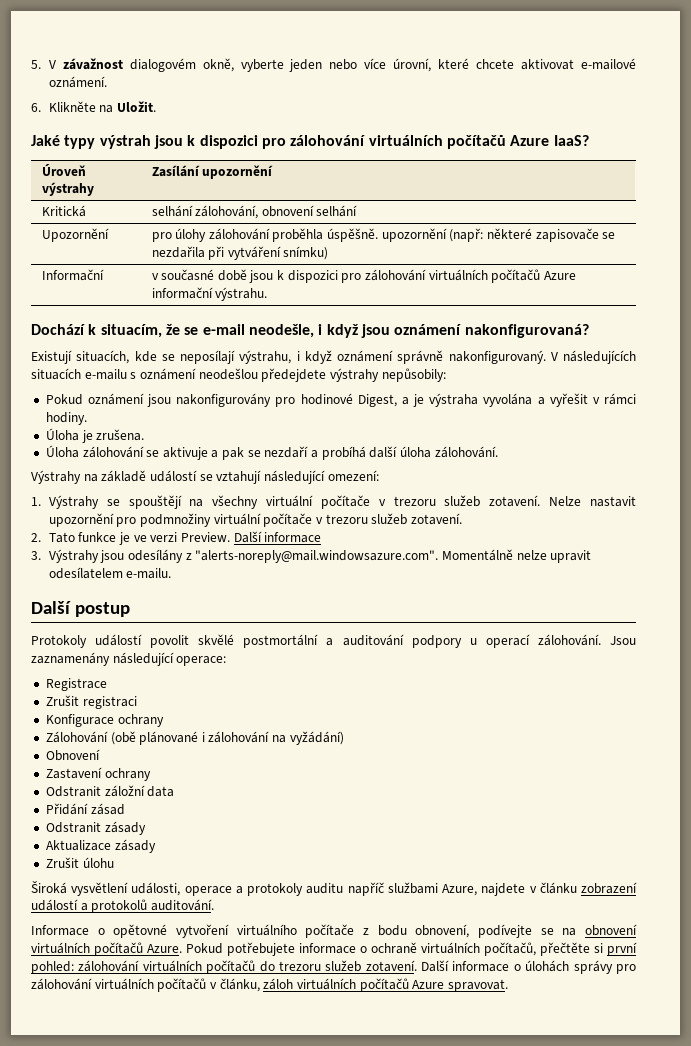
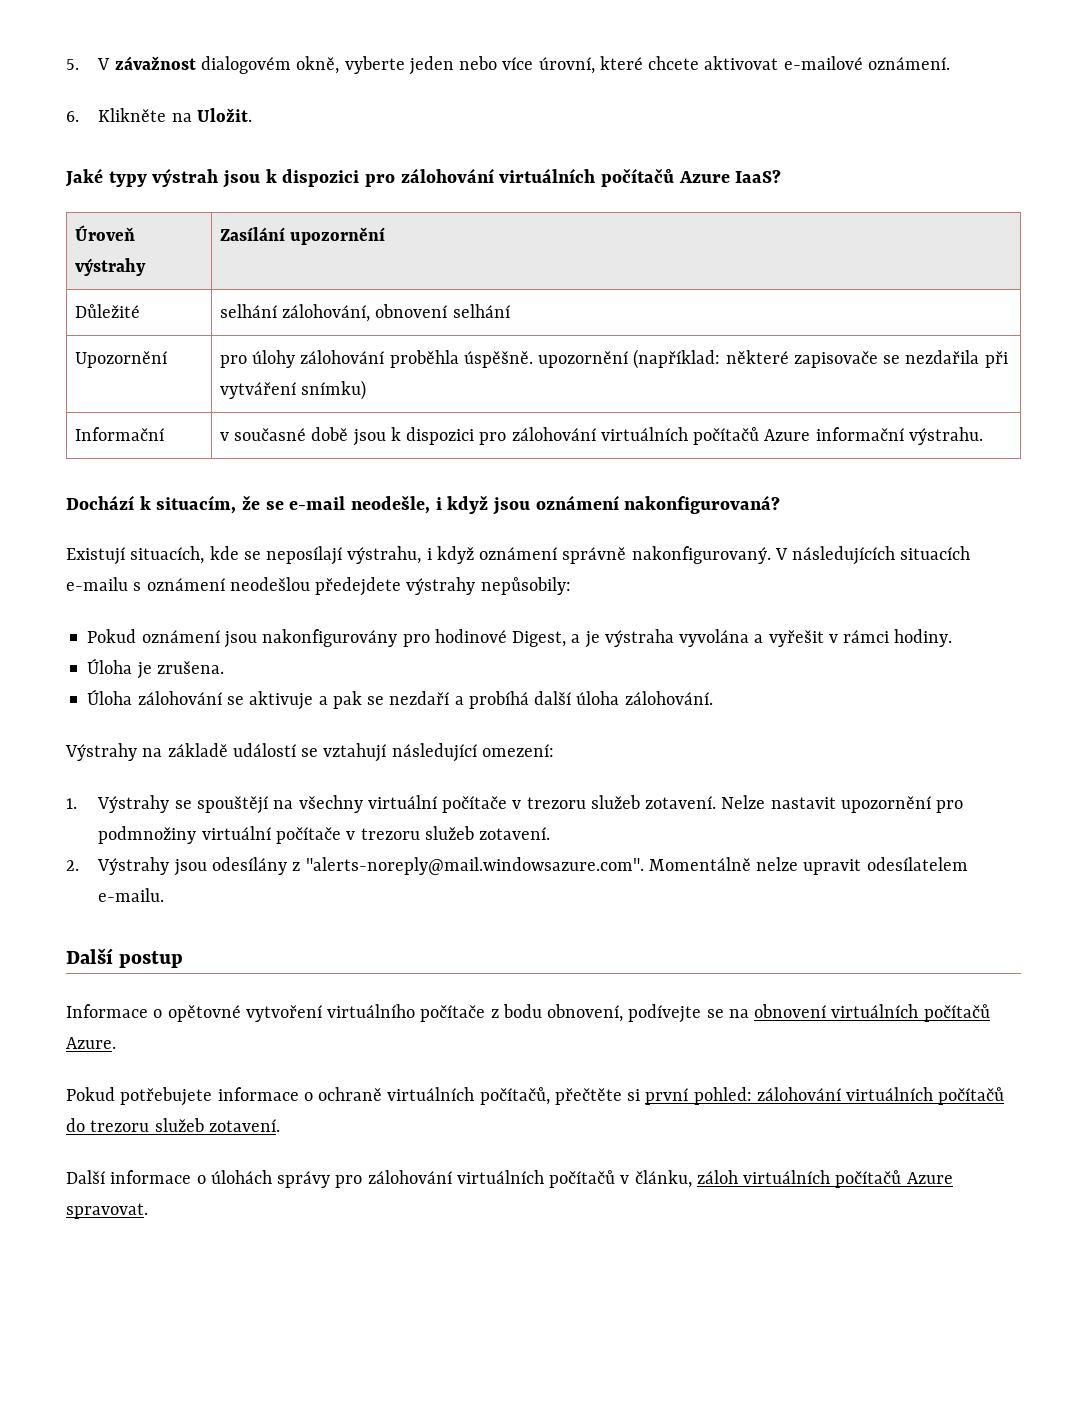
[41,205,86,217] Kritická -> [74,304,140,318] Důležité
[449,228,484,242] (např: -> [633,349,721,369] (například:
[48,531,322,545] [31,551,41,560] Tato funkce je ve verzi Preview. Další informace // 3. -> (79, 865) none
[31,634,636,648] [31,652,227,666] [45,678,107,691] [45,695,137,709] [45,714,164,727] [45,731,344,745] [45,749,100,761] [45,767,151,781] [45,785,175,797] [45,803,125,815] [45,821,146,835] [45,839,156,853] [45,857,114,868] [31,881,637,896] [31,899,214,913] // Protokoly událostí povolit skvělé postmortální a auditování podpory u operací zálohování. Jsou zaznamenány následující operace: // Registrace // Zrušit registraci // Konfigurace ochrany // Zálohování (obě plánované i zálohování na vyžádání) // Obnovení // Zastavení ochrany // Odstranit záložní data // Přidání zásad // Odstranit zásady // Aktualizace zásady // Zrušit úlohu // Široká vysvětlení události, operace a protokoly auditu napříč službami Azure, najdete v článku zobrazení událostí a protokolů auditování. -> (184, 959) none
(182, 948) none -> (116, 1043) //
(417, 966) none -> (280, 1125) //

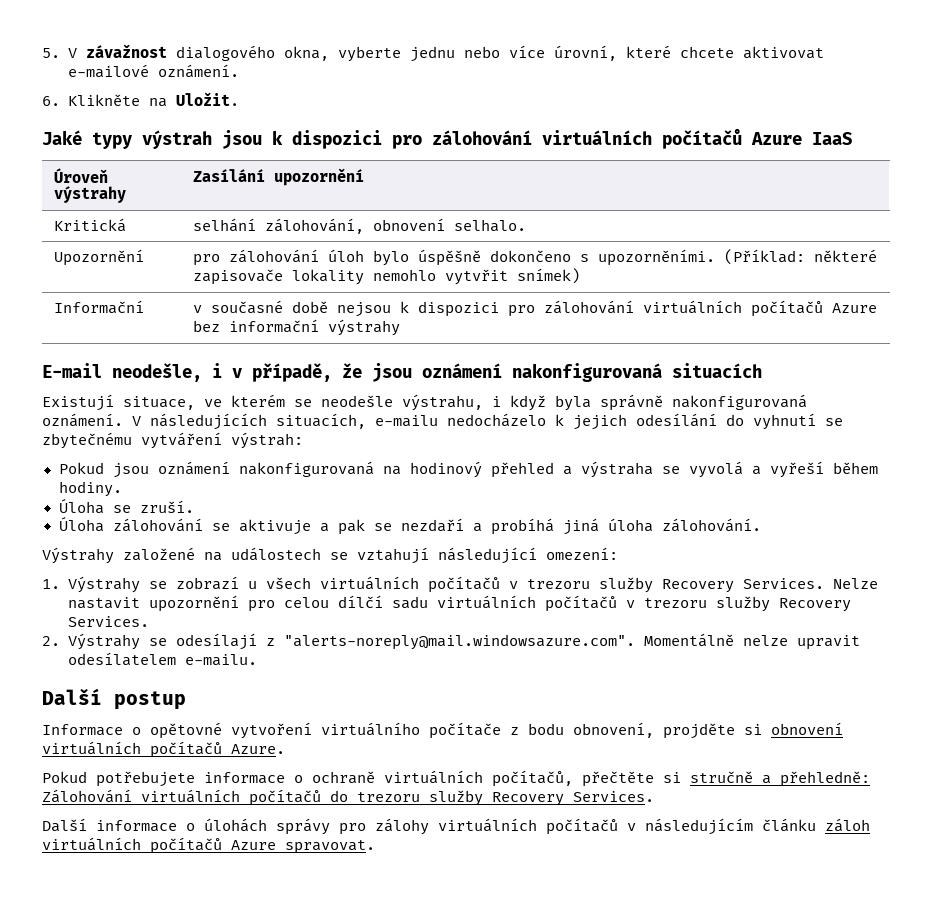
[200,56,454,75] dialogovém okně, vyberte jeden -> [175,45,455,62] dialogového okna, vyberte jednu
[735,170,782,183] IaaS? -> [812,132,852,145] IaaS
[74,304,140,318] Důležité -> [53,218,126,232] Kritická
[452,304,510,318] selhání -> [453,219,526,232] selhalo.
[252,349,1008,369] [219,380,367,400] úlohy zálohování proběhla úspěšně. upozornění (například: některé zapisovače se nezdařila při vytváření snímku) -> [228,249,877,266] [192,268,580,285] zálohování úloh bylo úspěšně dokončeno s upozorněními. (Příklad: některé zapisovače lokality nemohlo vytvřit snímek)
[352,427,984,446] [66,495,781,515] [66,546,971,565] [66,577,571,596] [87,629,890,648] jsou k dispozici pro zálohování virtuálních počítačů Azure informační výstrahu. // Dochází k situacím, že se e-mail neodešle, i když jsou oznámení nakonfigurovaná? // Existují situacích, kde se neposílají výstrahu, i když oznámení správně nakonfigurovaný. V následujících situacích e-mailu s oznámení neodešlou předejdete výstrahy nepůsobily: // Pokud oznámení jsou nakonfigurovány pro hodinové Digest, a je výstraha vyvolána a vyřešit v rámci -> [336,300,877,317] [192,319,400,336] [42,363,762,382] [42,394,807,411] [42,413,843,430] [42,432,303,449] [58,461,878,478] nejsou k dispozici pro zálohování virtuálních počítačů Azure bez informační výstrahy // E-mail neodešle, i v případě, že jsou oznámení nakonfigurovaná situacích // Existují situace, ve kterém se neodešle výstrahu, i když byla správně nakonfigurovaná oznámení. V následujících situacích, e-mailu nedocházelo k jejich odesílání do vyhnutí se zbytečnému vytváření výstrah: // Pokud jsou oznámení nakonfigurovaná na hodinový přehled a výstraha se vyvolá a vyřeší během
[136,661,224,679] je zrušena. -> [112,500,194,513] se zruší.
[534,691,572,705] další -> [562,518,599,535] jiná
[142,743,296,757] na základě událostí -> [123,547,321,561] založené na událostech
[196,795,964,814] [98,826,551,844] spouštějí na všechny virtuální počítače v trezoru služeb zotavení. Nelze nastavit upozornění pro podmnožiny virtuální počítače v trezoru služeb zotavení. -> [175,576,878,593] [67,595,851,612] [67,616,149,627] zobrazí u všech virtuálních počítačů v trezoru služby Recovery Services. Nelze nastavit upozornění pro celou dílčí sadu virtuálních počítačů v trezoru služby Recovery Services.
[173,857,287,876] jsou odesílány -> [148,633,257,650] se odesílají
[628,1004,749,1023] podívejte se na -> [663,723,762,739] projděte si
[645,1087,841,1105] první pohled: zálohování -> [690,771,870,787] [42,789,132,803] stručně a přehledně: Zálohování
[154,1118,280,1132] služeb zotavení. -> [429,790,654,806] služby Recovery Services.
[367,1170,692,1188] zálohování virtuálních počítačů v článku, -> [375,818,816,835] zálohy virtuálních počítačů v následujícím článku

